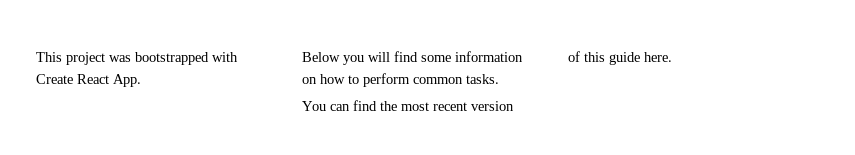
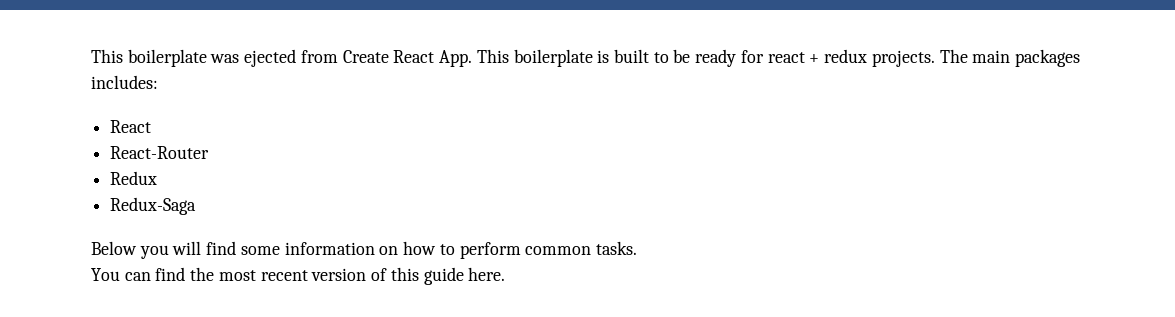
[36,52,238,65] This project was bootstrapped with -> [91,49,338,67] This boilerplate was ejected from
(141, 80) none -> [476,49,1080,67] [91,75,158,89] [110,120,152,133] [110,146,210,159] [110,171,158,185] [110,197,197,215] This boilerplate is built to be ready for react + redux projects. The main packages includes: // React // React-Router // Redux // Redux-Saga

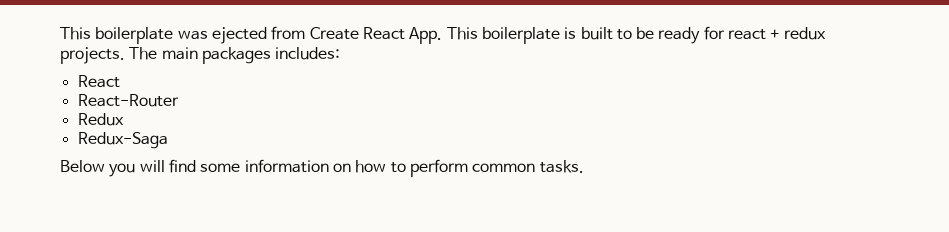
[91,267,506,285] // You can find the most recent version of this guide here. -> (584, 166) none

